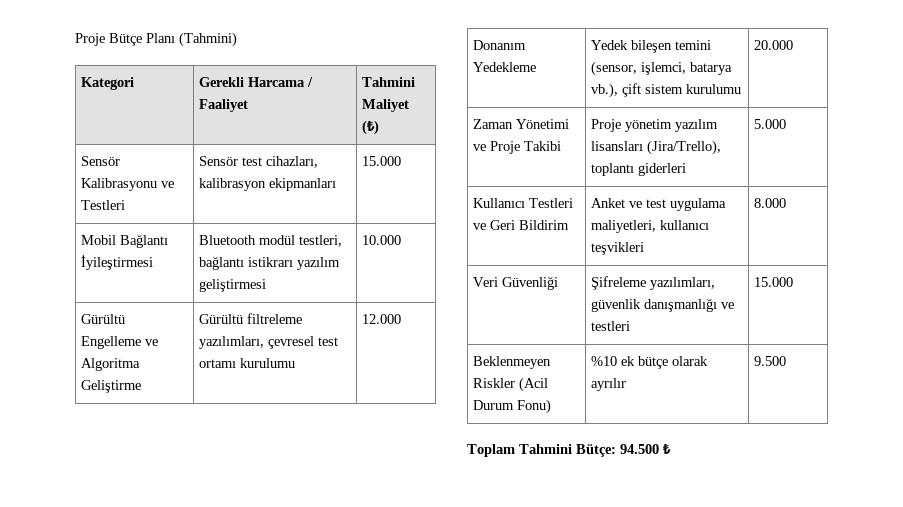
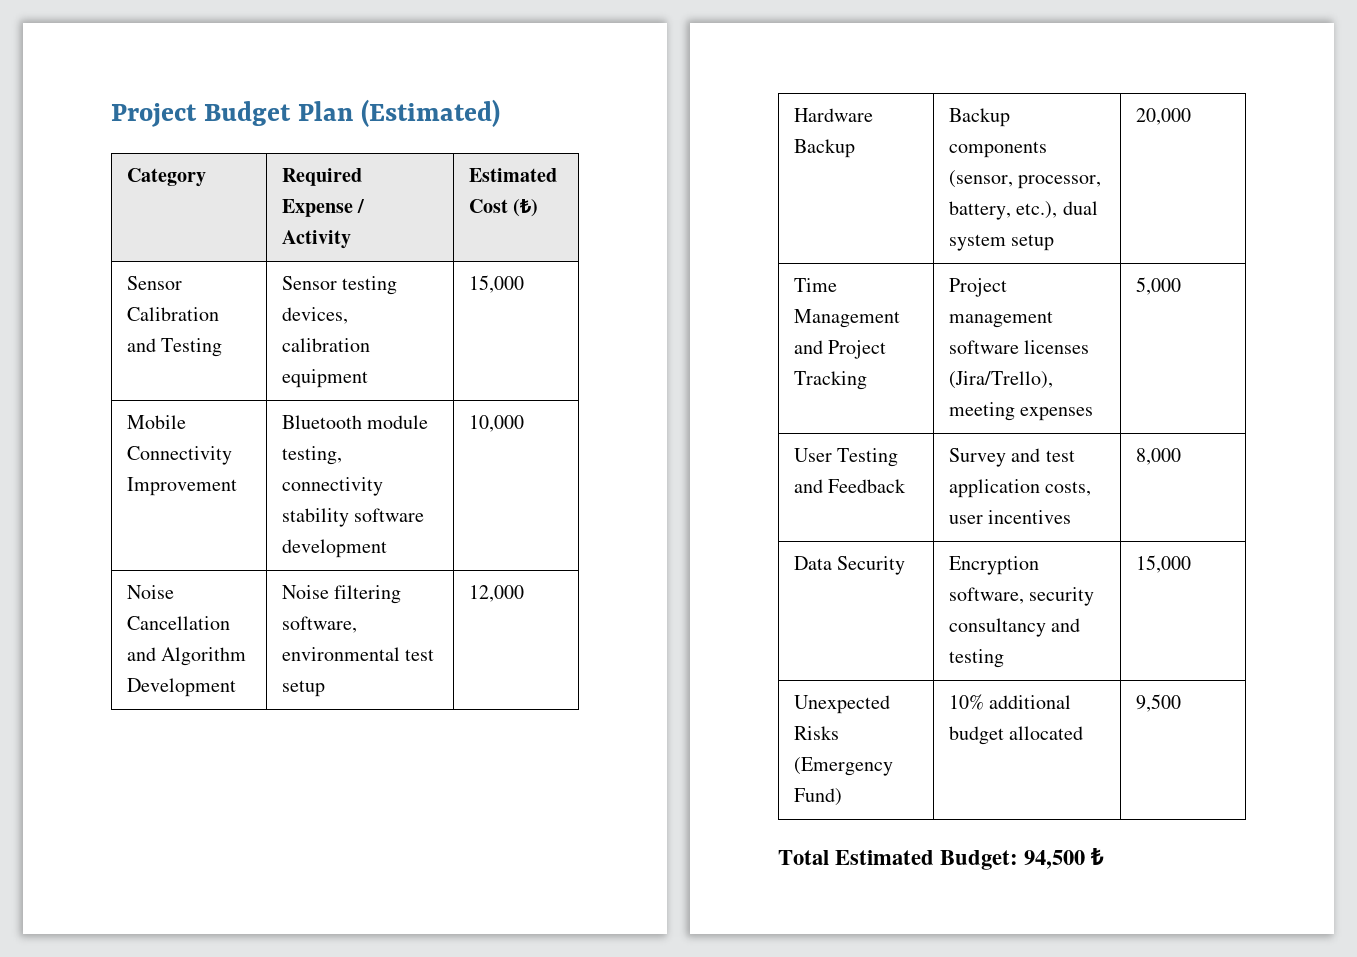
[75,32,237,47] [81,77,135,90] [199,77,314,87] [199,99,249,112] [362,77,416,87] [362,99,410,112] [362,120,380,135] [81,156,121,166] [81,178,175,191] [81,200,126,210] [199,156,319,168] [199,178,337,191] [362,156,402,166] [81,234,169,248] [81,255,154,270] [199,235,343,247] [199,256,341,270] [199,279,267,292] [362,235,402,245] [81,314,126,324] [81,336,159,349] [81,358,141,371] [81,380,142,393] [199,313,303,324] [199,336,339,349] [199,358,296,368] [362,314,402,324] [473,40,527,50] [473,62,537,72] [591,40,712,53] [591,61,733,76] [591,83,742,98] [754,40,794,50] [473,119,570,129] [473,141,562,154] [591,119,719,132] [591,140,722,155] [591,163,687,176] [754,119,787,129] [473,198,574,208] [473,220,570,230] [591,198,727,211] [591,220,710,233] [591,242,645,255] [754,198,787,208] [473,276,559,290] [591,276,716,290] [591,298,735,312] [591,321,631,331] [754,277,794,287] [473,356,552,369] [473,377,549,392] [473,399,552,414] [591,356,709,369] [591,378,627,391] [754,356,787,366] [467,444,659,457] Proje Bütçe Planı (Tahmini) // Kategori | Gerekli Harcama / Faaliyet | Tahmini Maliyet (₺) // Sensör Kalibrasyonu ve Testleri | Sensör test cihazları, kalibrasyon ekipmanları | 15.000 // Mobil Bağlantı İyileştirmesi | Bluetooth modül testleri, bağlantı istikrarı yazılım geliştirmesi | 10.000 // Gürültü Engelleme ve Algoritma Geliştirme | Gürültü filtreleme yazılımları, çevresel test ortamı kurulumu | 12.000 // Donanım Yedekleme | Yedek bileşen temini (sensor, işlemci, batarya vb.), çift sistem kurulumu | 20.000 // Zaman Yönetimi ve Proje Takibi | Proje yönetim yazılım lisansları (Jira/Trello), toplantı giderleri | 5.000 // Kullanıcı Testleri ve Geri Bildirim | Anket ve test uygulama maliyetleri, kullanıcı teşvikleri | 8.000 // Veri Güvenliği | Şifreleme yazılımları, güvenlik danışmanlığı ve testleri | 15.000 // Beklenmeyen Riskler (Acil Durum Fonu) | %10 ek bütçe olarak ayrılır | 9.500 // Toplam Tahmini Bütçe: 94.500 -> [111,99,501,127] [127,168,207,187] [282,168,363,186] [282,199,366,217] [282,230,352,249] [469,168,558,182] [469,199,539,217] [127,276,183,290] [127,307,220,321] [127,338,223,357] [282,276,398,295] [282,307,349,324] [282,338,371,352] [282,369,369,388] [469,275,525,293] [127,415,187,429] [127,446,233,465] [127,477,238,496] [282,415,429,429] [282,446,343,465] [282,477,384,496] [282,508,425,527] [282,539,388,558] [469,415,525,432] [127,585,175,599] [127,616,231,630] [127,647,247,666] [127,678,237,697] [282,585,402,604] [282,616,358,633] [282,647,435,661] [282,680,326,697] [469,585,525,602] [794,108,874,122] [794,139,856,158] [949,108,1011,127] [949,141,1048,158] [949,170,1102,189] [949,201,1098,220] [949,234,1055,251] [1136,108,1192,125] [794,278,838,292] [794,309,901,328] [794,340,887,359] [794,371,868,390] [949,278,1008,297] [949,311,1054,328] [949,340,1090,354] [949,371,1054,389] [949,402,1094,421] [1136,277,1182,295] [794,448,899,467] [794,479,907,493] [949,448,1075,467] [949,479,1092,498] [949,510,1072,524] [1136,448,1182,465] [794,556,906,575] [949,556,1040,575] [949,587,1095,606] [949,618,1081,637] [949,649,1005,668] [1136,555,1192,573] [794,695,891,714] [794,726,840,740] [794,757,894,776] [794,788,843,806] [949,694,1072,710] [949,726,1084,745] [1136,694,1182,712] [778,850,1086,870] Project Budget Plan (Estimated) // Category | Required Expense / Activity | Estimated Cost (₺) // Sensor Calibration and Testing | Sensor testing devices, calibration equipment | 15,000 // Mobile Connectivity Improvement | Bluetooth module testing, connectivity stability software development | 10,000 // Noise Cancellation and Algorithm Development | Noise filtering software, environmental test setup | 12,000 // Hardware Backup | Backup components (sensor, processor, battery, etc.), dual system setup | 20,000 // Time Management and Project Tracking | Project management software licenses (Jira/Trello), meeting expenses | 5,000 // User Testing and Feedback | Survey and test application costs, user incentives | 8,000 // Data Security | Encryption software, security consultancy and testing | 15,000 // Unexpected Risks (Emergency Fund) | 10% additional budget allocated | 9,500 // Total Estimated Budget: 94,500

